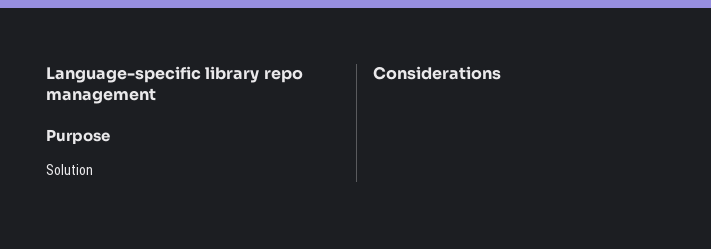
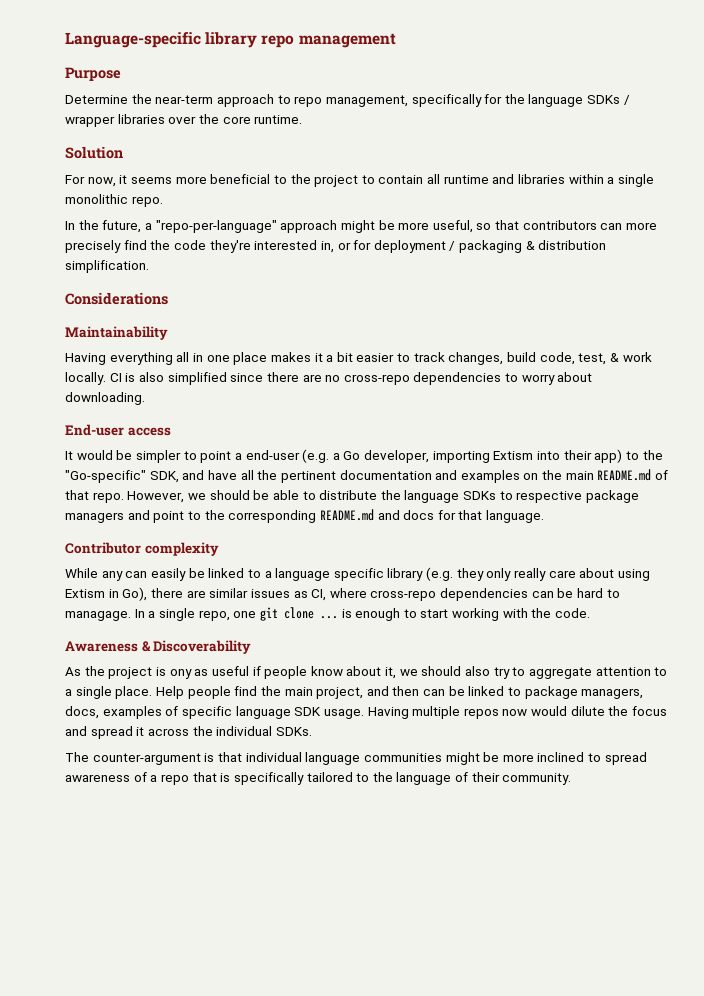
[46,164,93,175] [373,66,501,80] Solution // Considerations -> [65,94,630,107] [65,114,303,127] [65,146,123,159] [65,174,654,187] [65,194,163,207] [65,220,658,233] [65,240,607,253] [65,260,149,273] [65,292,168,305] [65,326,168,340] [65,352,652,365] [65,372,593,385] [65,392,145,405] [65,424,171,436] [65,449,663,463] [65,469,669,483] [65,490,640,503] [65,509,545,523] [65,542,219,556] [65,567,650,581] [65,587,620,601] [65,607,591,621] [65,640,252,654] [65,666,668,679] [65,686,644,699] [65,706,668,719] [65,726,312,739] [65,752,647,765] [65,772,572,785] Determine the near-term approach to repo management, specifically for the language SDKs / wrapper libraries over the core runtime. // Solution // For now, it seems more beneficial to the project to contain all runtime and libraries within a single monolithic repo. // In the future, a "repo-per-language" approach might be more useful, so that contributors can more precisely find the code they're interested in, or for deployment / packaging & distribution simplification. // Considerations // Maintainability // Having everything all in one place makes it a bit easier to track changes, build code, test, & work locally. CI is also simplified since there are no cross-repo dependencies to worry about downloading. // End-user access // It would be simpler to point a end-user (e.g. a Go developer, importing Extism into their app) to the "Go-specific" SDK, and have all the pertinent documentation and examples on the main README.md of that repo. However, we should be able to distribute the language SDKs to respective package managers and point to the corresponding README.md and docs for that language. // Contributor complexity // While any can easily be linked to a language specific library (e.g. they only really care about using Extism in Go), there are similar issues as CI, where cross-repo dependencies can be hard to managage. In a single repo, one git clone ... is enough to start working with the code. // Awareness & Discoverability // As the project is ony as useful if people know about it, we should also try to aggregate attention to a single place. Help people find the main project, and then can be linked to package managers, docs, examples of specific language SDK usage. Having multiple repos now would dilute the focus and spread it across the individual SDKs. // The counter-argument is that individual language communities might be more inclined to spread awareness of a repo that is specifically tailored to the language of their community.

